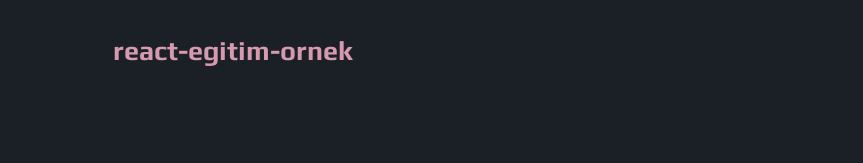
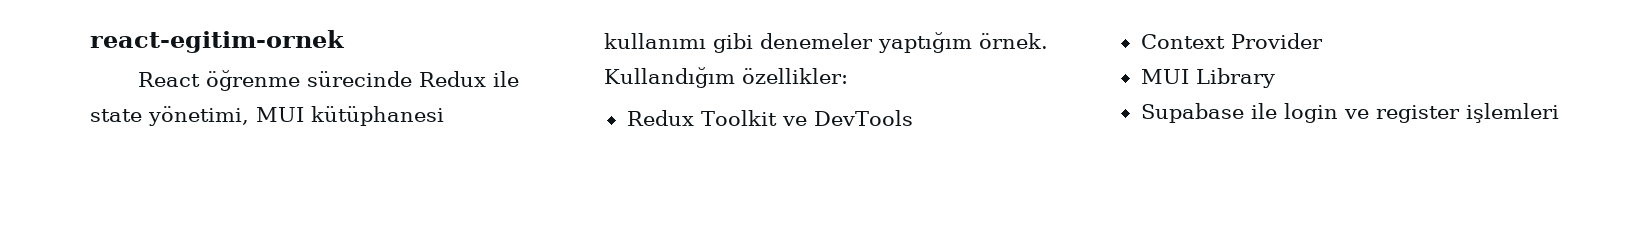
(353, 53) none -> [137,70,519,91] [90,106,444,126] [604,32,1048,53] [604,67,848,88] [626,110,913,126] [1140,33,1323,49] [1140,68,1275,88] [1140,103,1559,123] // React öğrenme sürecinde Redux ile state yönetimi, MUI kütüphanesi kullanımı gibi denemeler yaptığım örnek. Kullandığım özellikler: // Redux Toolkit ve DevTools // Context Provider // MUI Library // Supabase ile login ve register işlemleri

